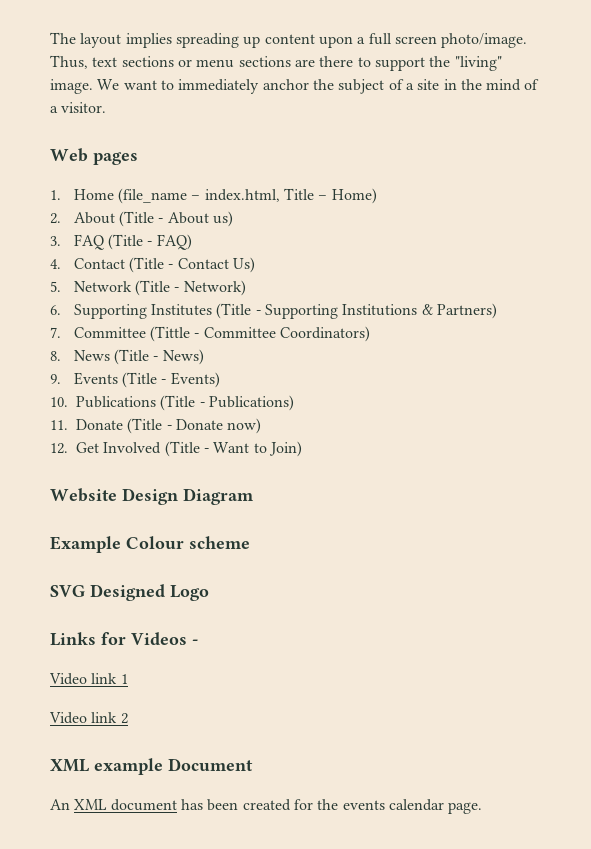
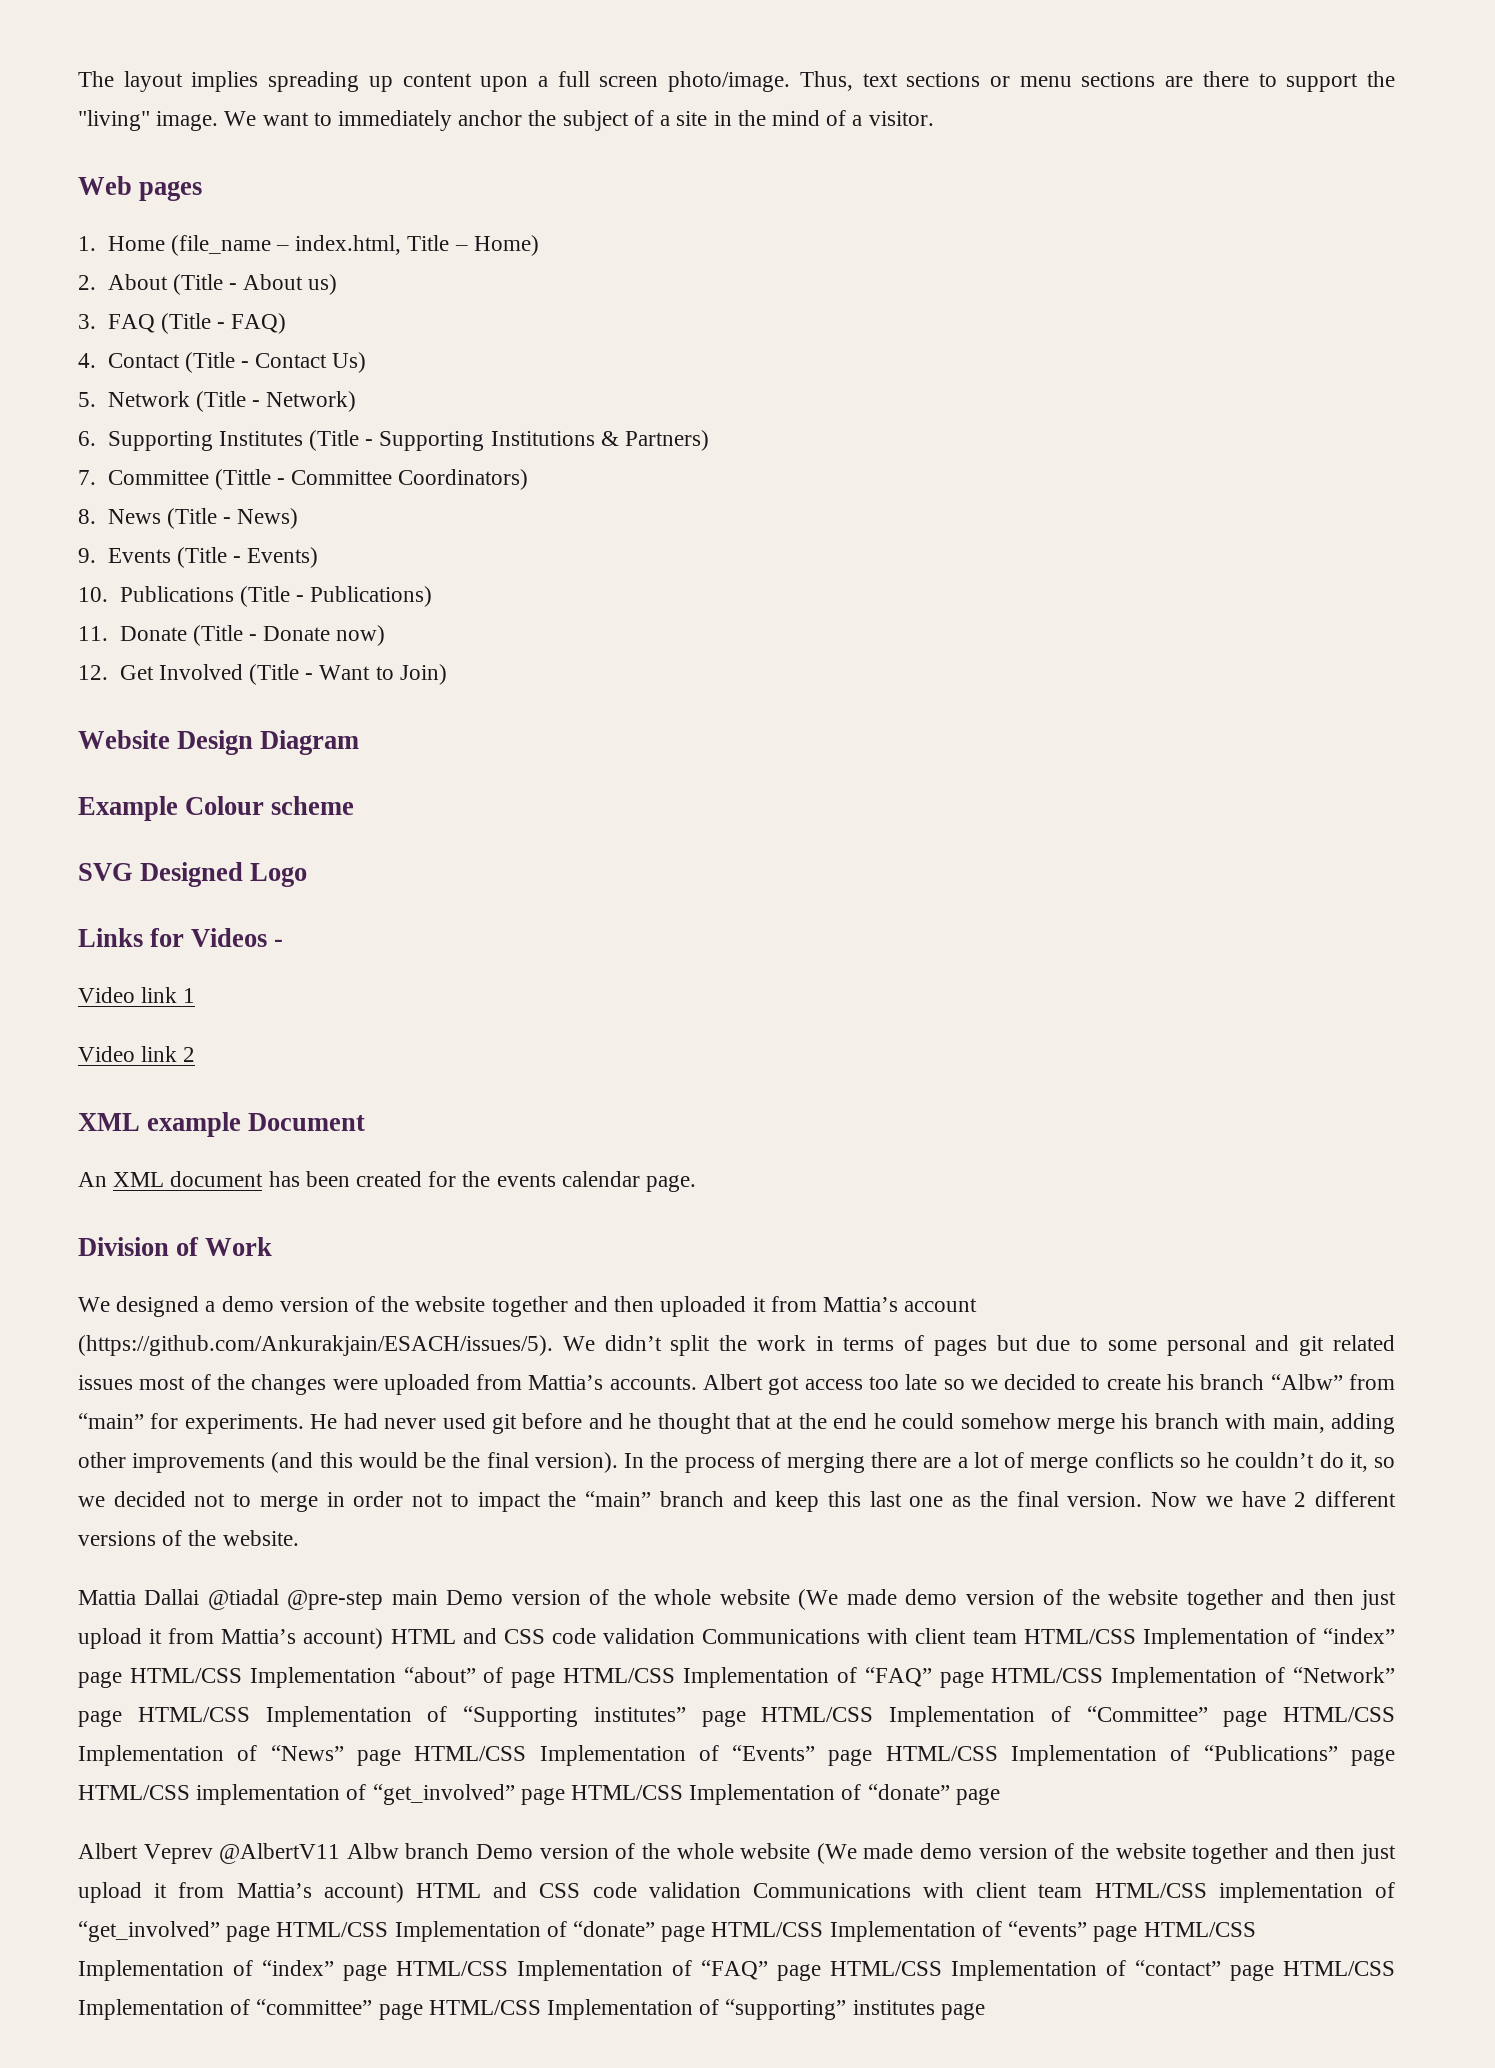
(483, 808) none -> [78,1237,273,1256] [78,1296,978,1317] [78,1335,1395,1356] [78,1374,1396,1395] [78,1413,1396,1434] [78,1452,1396,1473] [78,1491,1397,1512] [78,1530,299,1546] [78,1589,1396,1610] [78,1628,1395,1649] [78,1667,1396,1688] [78,1706,1395,1727] [78,1745,1395,1766] [78,1784,1000,1805] [78,1843,1396,1864] [78,1882,1395,1903] [78,1921,1256,1942] [78,1960,1395,1981] [78,1999,985,2020] // Division of Work // We designed a demo version of the website together and then uploaded it from Mattia’s account (https://github.com/Ankurakjain/ESACH/issues/5). We didn’t split the work in terms of pages but due to some personal and git related issues most of the changes were uploaded from Mattia’s accounts. Albert got access too late so we decided to create his branch “Albw” from “main” for experiments. He had never used git before and he thought that at the end he could somehow merge his branch with main, adding other improvements (and this would be the final version). In the process of merging there are a lot of merge conflicts so he couldn’t do it, so we decided not to merge in order not to impact the “main” branch and keep this last one as the final version. Now we have 2 different versions of the website. // Mattia Dallai @tiadal @pre-step main Demo version of the whole website (We made demo version of the website together and then just upload it from Mattia’s account) HTML and CSS code validation Communications with client team HTML/CSS Implementation of “index” page HTML/CSS Implementation “about” of page HTML/CSS Implementation of “FAQ” page HTML/CSS Implementation of “Network” page HTML/CSS Implementation of “Supporting institutes” page HTML/CSS Implementation of “Committee” page HTML/CSS Implementation of “News” page HTML/CSS Implementation of “Events” page HTML/CSS Implementation of “Publications” page HTML/CSS implementation of “get_involved” page HTML/CSS Implementation of “donate” page // Albert Veprev @AlbertV11 Albw branch Demo version of the whole website (We made demo version of the website together and then just upload it from Mattia’s account) HTML and CSS code validation Communications with client team HTML/CSS implementation of “get_involved” page HTML/CSS Implementation of “donate” page HTML/CSS Implementation of “events” page HTML/CSS Implementation of “index” page HTML/CSS Implementation of “FAQ” page HTML/CSS Implementation of “contact” page HTML/CSS Implementation of “committee” page HTML/CSS Implementation of “supporting” institutes page

